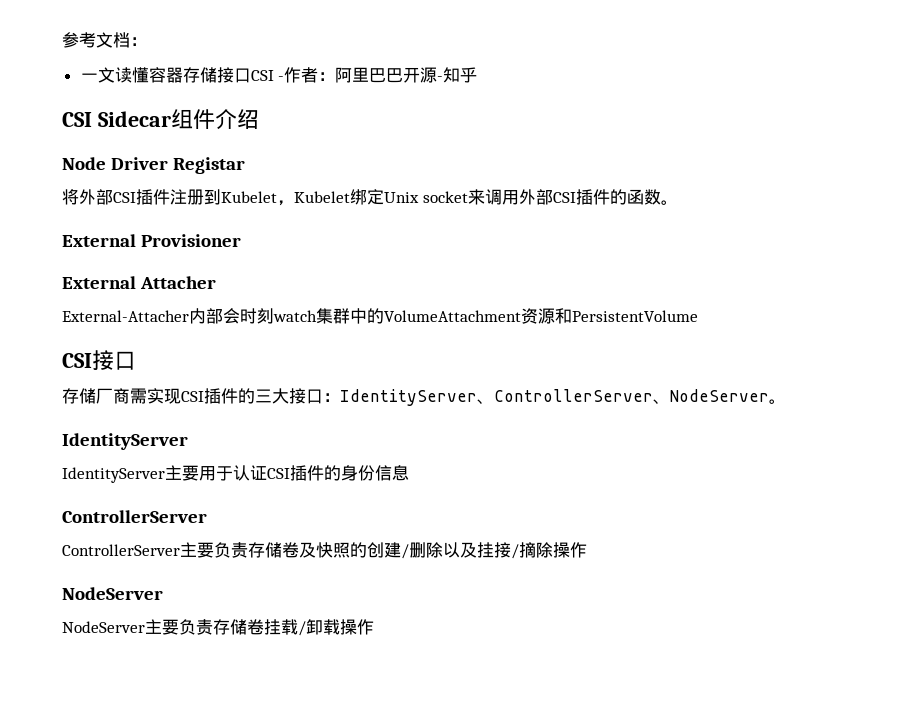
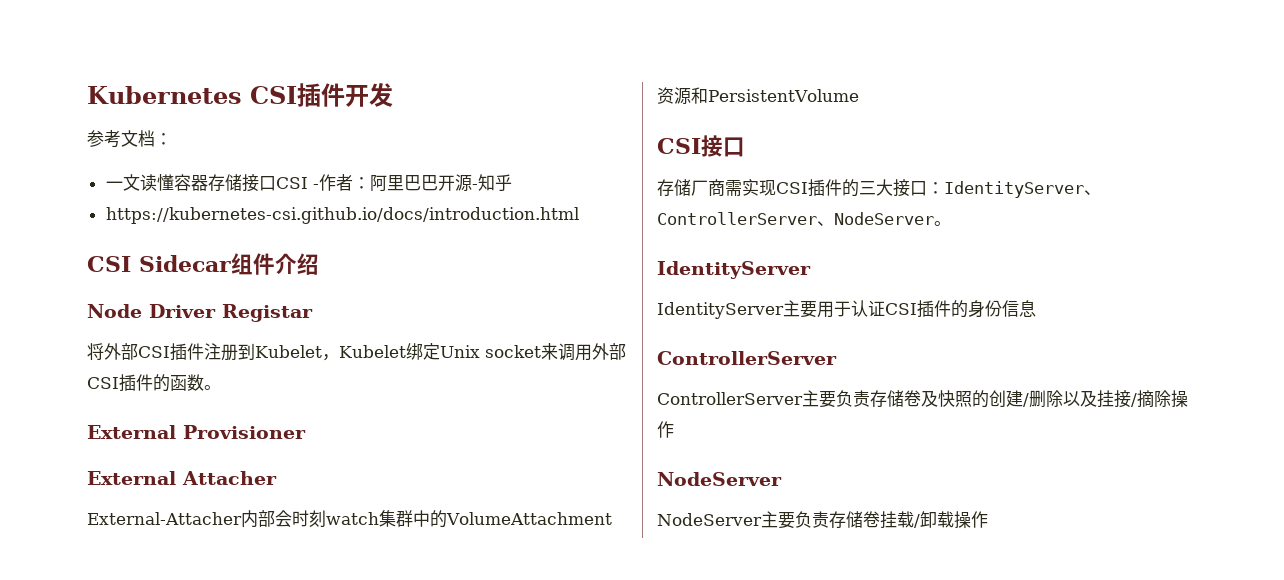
(62, 40) none -> [87,83,393,107] Kubernetes CSI插件开发 //
(478, 75) none -> [105,207,579,224] // https://kubernetes-csi.github.io/docs/introduction.html

